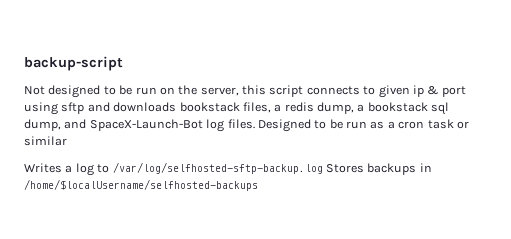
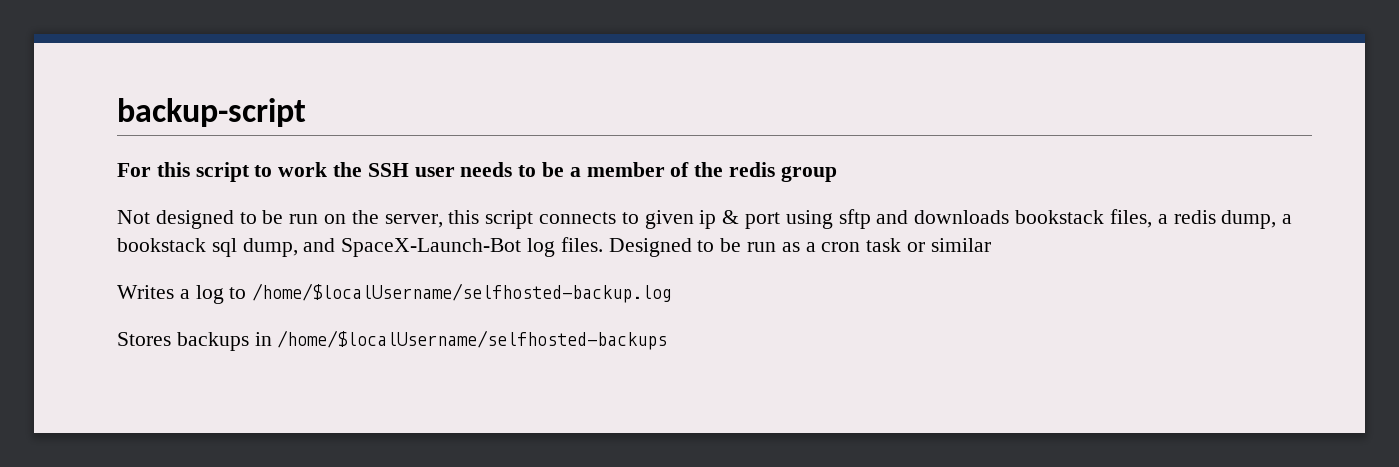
(123, 63) none -> [117,162,837,182] // For this script to work the SSH user needs to be a member of the redis group
[112,162,323,174] /var/log/selfhosted-sftp-backup.log -> [252,283,673,303] /home/$localUsername/selfhosted-backup.log //

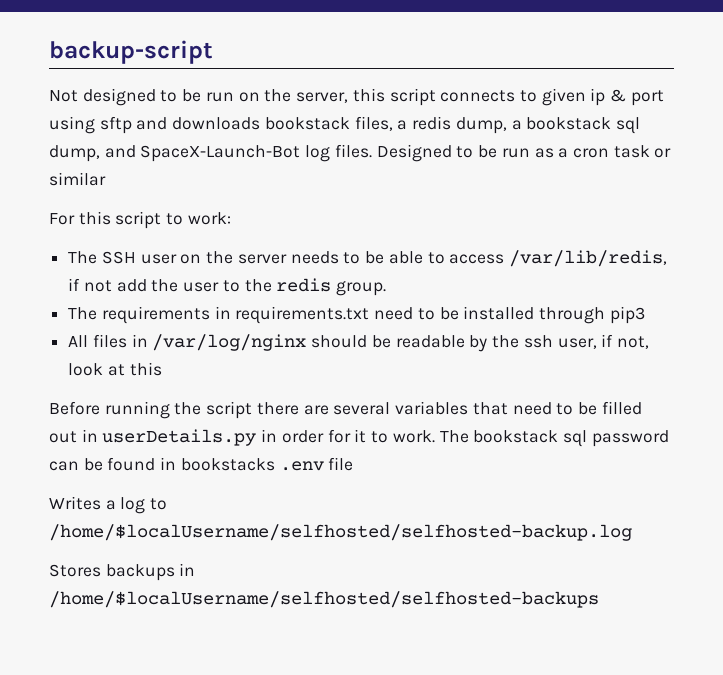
[117,162,837,182] // For this script to work the SSH user needs to be a member of the redis group -> (213, 52) none
(991, 245) none -> [49,211,231,229] [68,250,667,267] [68,278,387,296] [68,306,645,324] [68,334,649,352] [68,362,162,376] [49,401,642,419] [49,429,669,447] [49,457,354,471] // For this script to work: // The SSH user on the server needs to be able to access /var/lib/redis, if not add the user to the redis group. // The requirements in requirements.txt need to be installed through pip3 // All files in /var/log/nginx should be readable by the ssh user, if not, look at this // Before running the script there are several variables that need to be filled out in userDetails.py in order for it to work. The bookstack sql password can be found in bookstacks .env file
[252,283,673,303] /home/$localUsername/selfhosted-backup.log -> [49,524,632,541] /home/$localUsername/selfhosted/selfhosted-backup.log
[277,330,668,350] /home/$localUsername/selfhosted-backups -> [49,591,599,608] /home/$localUsername/selfhosted/selfhosted-backups

